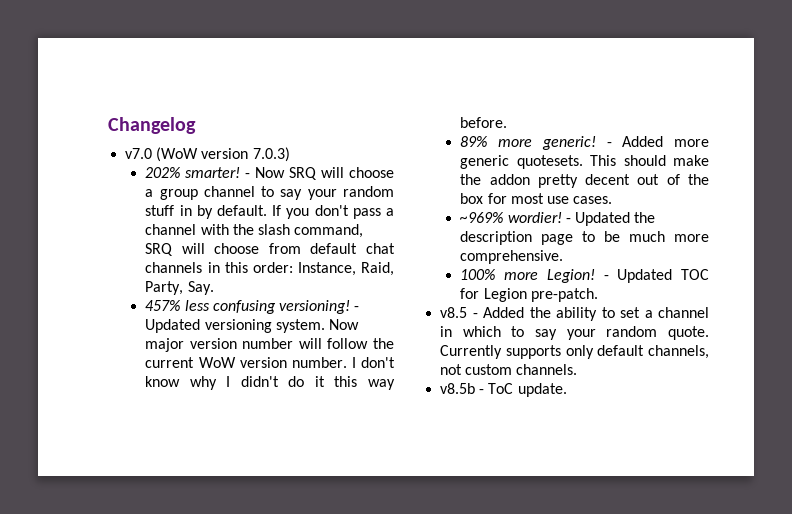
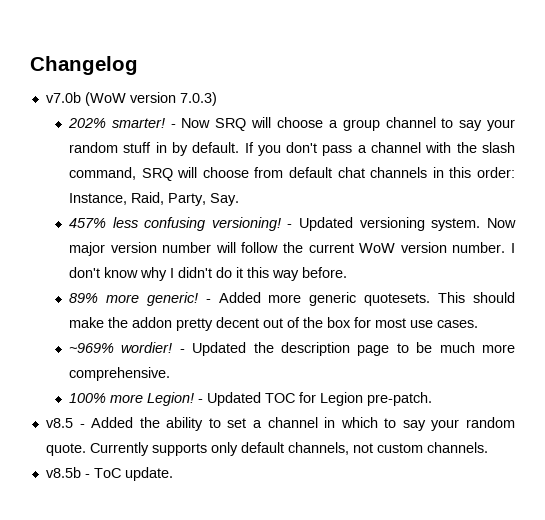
[125,148,153,159] v7.0 -> [45,92,81,103] v7.0b

